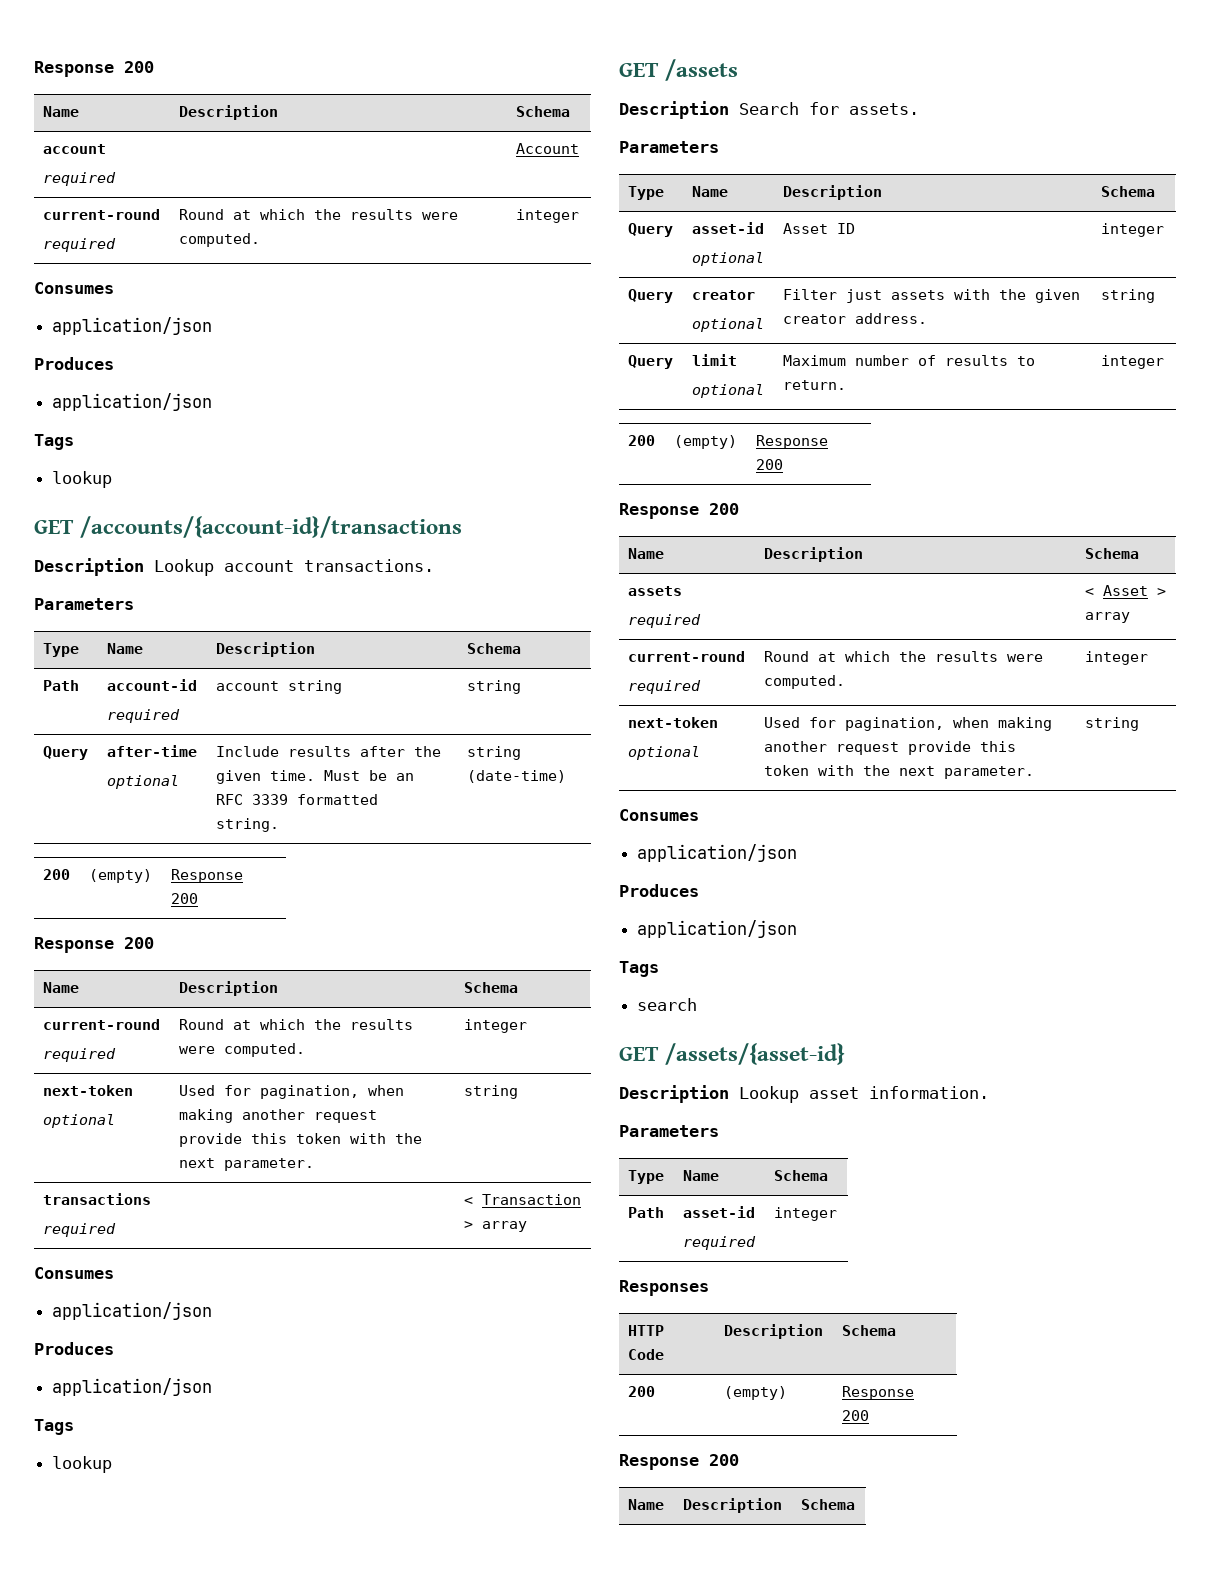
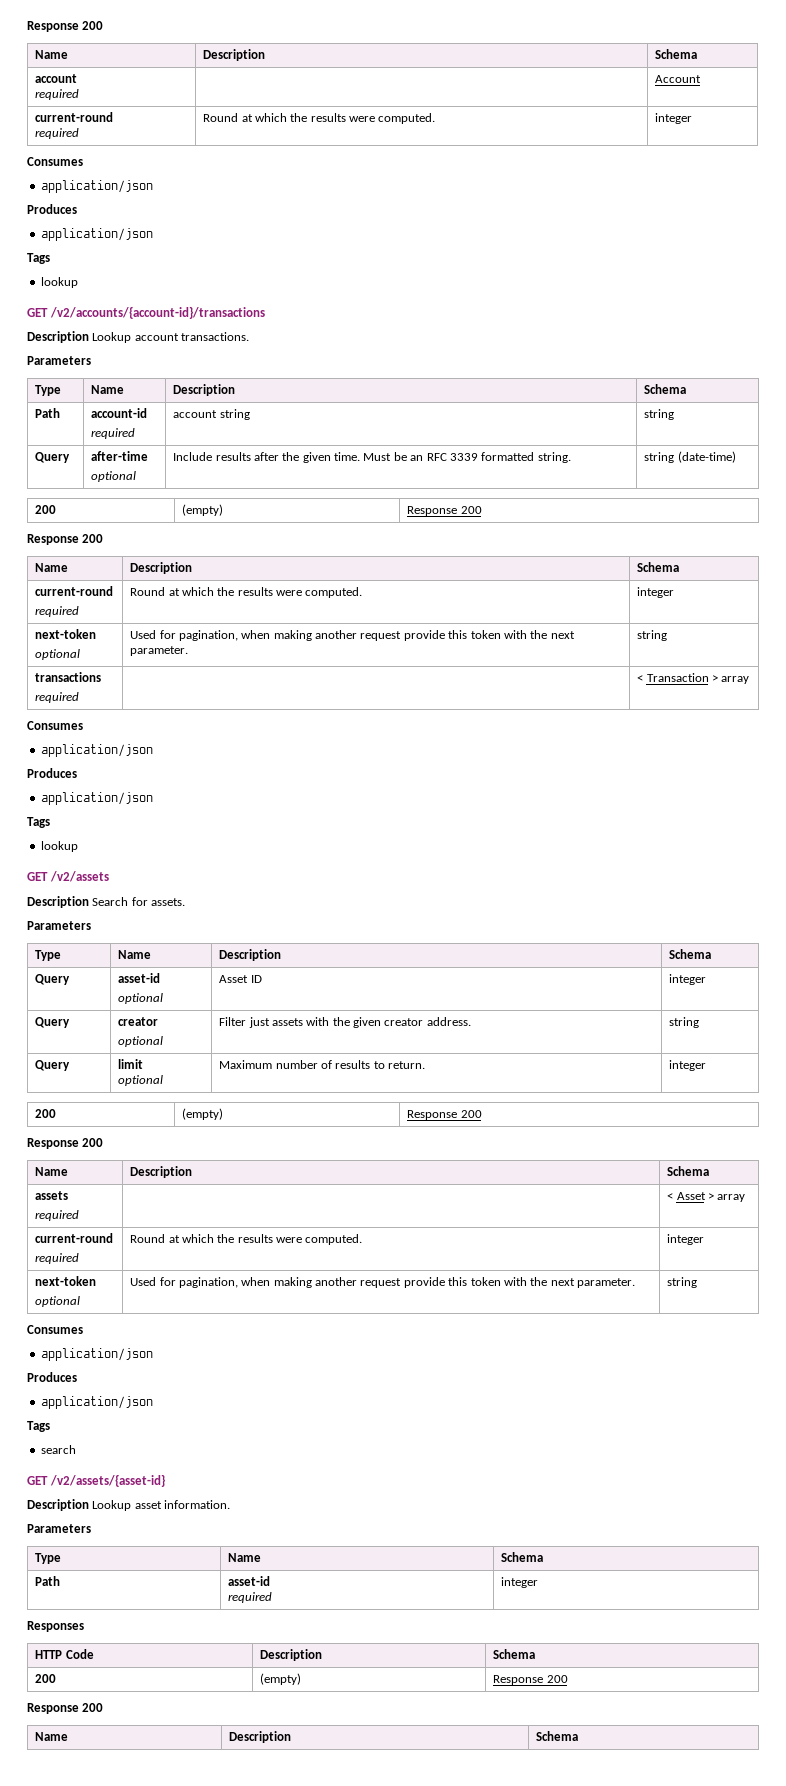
[80,516,463,538] /accounts/{account-id}/transactions -> [49,306,265,319] /v2/accounts/{account-id}/transactions
[665,59,739,81] /assets -> [49,871,109,882] /v2/assets
[665,1043,846,1065] /assets/{asset-id} -> [49,1474,165,1487] /v2/assets/{asset-id}

